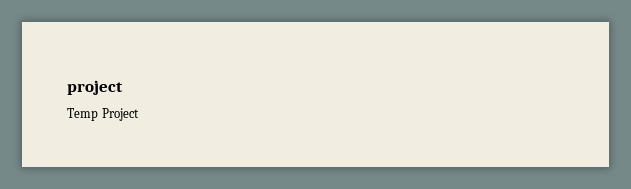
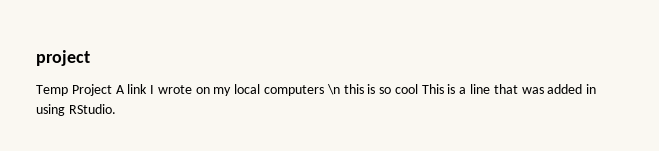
(139, 114) none -> [115,84,597,96] [36,104,116,116] A link I wrote on my local computers \n this is so cool This is a line that was added in using RStudio.

